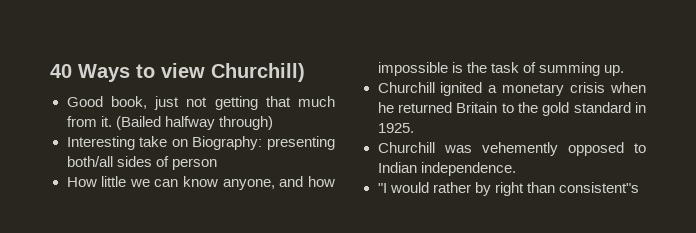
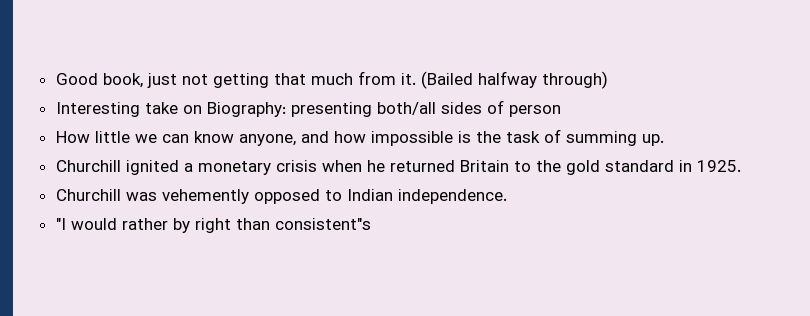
[50,63,305,82] 40 Ways to view Churchill) // -> (55, 79) none

